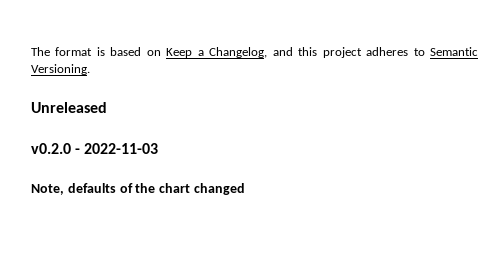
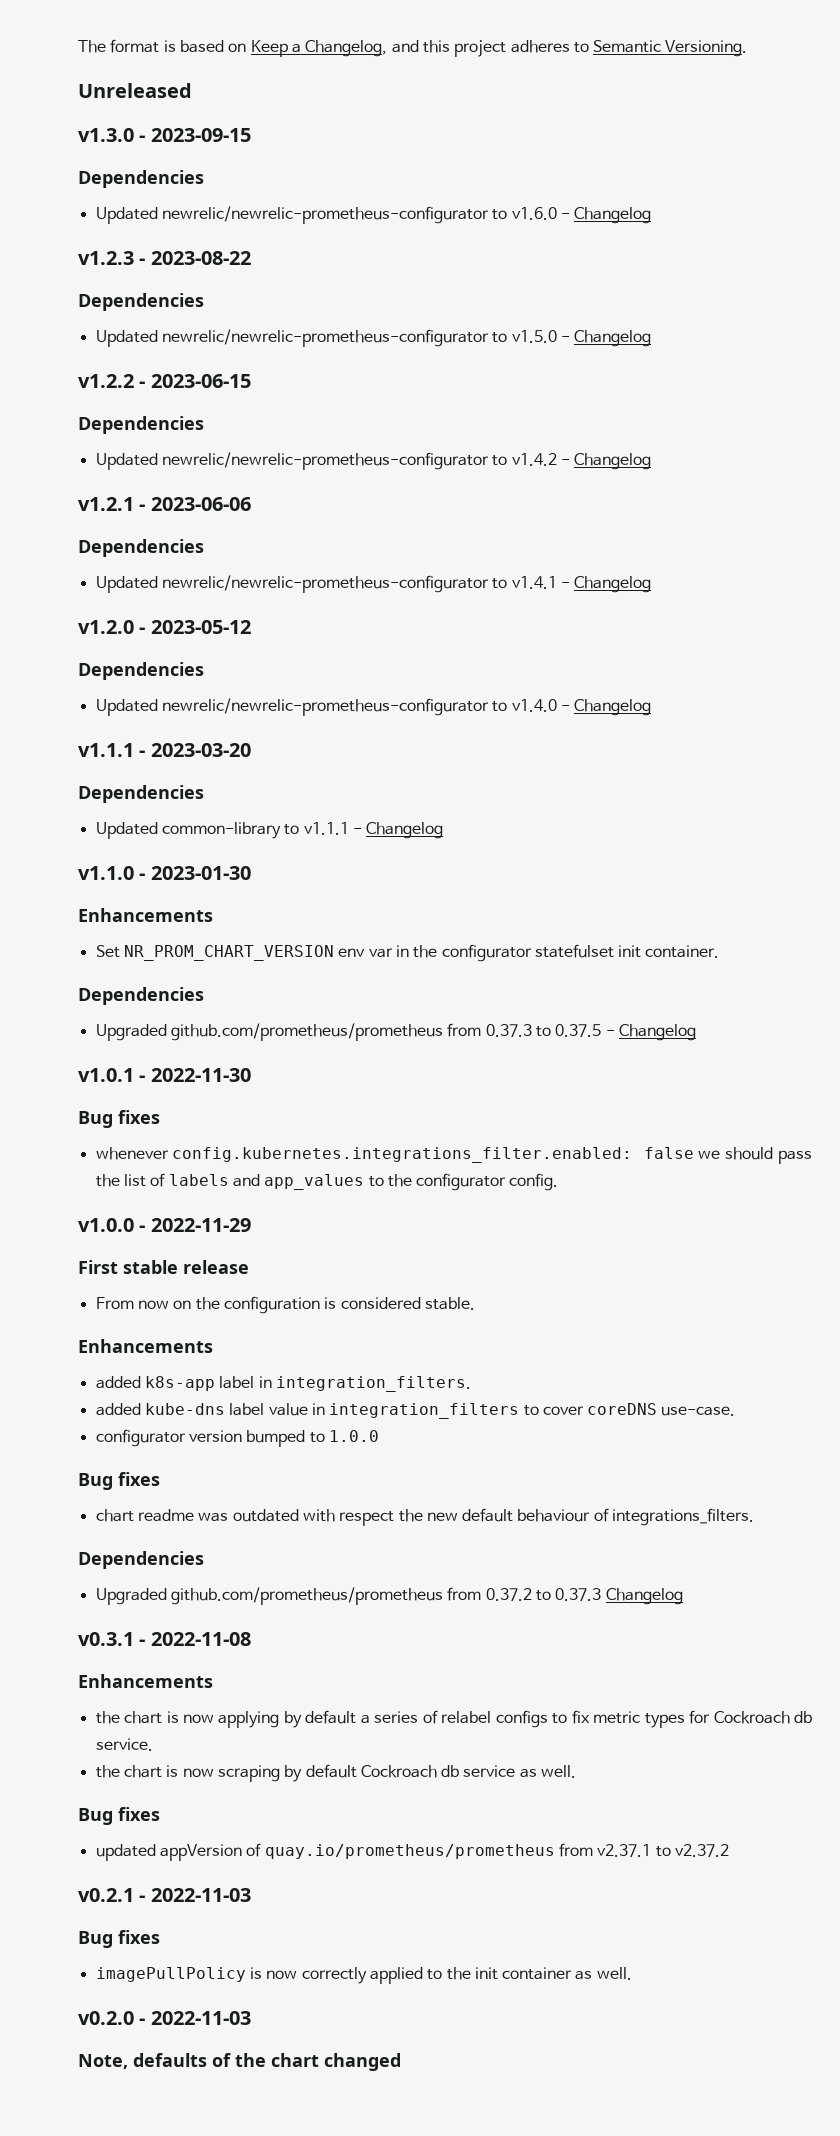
(107, 107) none -> [78,128,251,142] [78,170,204,188] [95,206,652,224] [78,251,251,265] [78,293,204,311] [95,329,652,347] [78,374,251,388] [78,416,204,434] [95,452,652,470] [78,497,251,511] [78,539,204,557] [95,575,652,593] [78,620,251,634] [78,662,204,680] [95,698,652,716] [78,743,251,757] [78,785,204,803] [95,822,444,839] [78,866,251,880] [78,908,213,922] [95,944,720,962] [78,987,204,1005] [95,1023,696,1041] [78,1068,251,1082] [78,1110,160,1128] [95,1147,813,1164] [95,1173,559,1191] [78,1218,251,1232] [78,1260,249,1274] [95,1296,475,1314] [78,1339,213,1353] [95,1376,471,1392] [95,1403,736,1419] [95,1429,379,1447] [78,1472,160,1490] [95,1508,755,1526] [78,1551,204,1569] [95,1587,683,1605] [78,1632,251,1646] [78,1674,213,1688] [95,1710,812,1728] [95,1738,153,1751] [95,1764,577,1782] [78,1807,160,1825] [95,1843,729,1861] [78,1888,251,1902] [78,1930,160,1948] [95,1967,632,1984] // v1.3.0 - 2023-09-15 // Dependencies // Updated newrelic/newrelic-prometheus-configurator to v1.6.0 - Changelog // v1.2.3 - 2023-08-22 // Dependencies // Updated newrelic/newrelic-prometheus-configurator to v1.5.0 - Changelog // v1.2.2 - 2023-06-15 // Dependencies // Updated newrelic/newrelic-prometheus-configurator to v1.4.2 - Changelog // v1.2.1 - 2023-06-06 // Dependencies // Updated newrelic/newrelic-prometheus-configurator to v1.4.1 - Changelog // v1.2.0 - 2023-05-12 // Dependencies // Updated newrelic/newrelic-prometheus-configurator to v1.4.0 - Changelog // v1.1.1 - 2023-03-20 // Dependencies // Updated common-library to v1.1.1 - Changelog // v1.1.0 - 2023-01-30 // Enhancements // Set NR_PROM_CHART_VERSION env var in the configurator statefulset init container. // Dependencies // Upgraded github.com/prometheus/prometheus from 0.37.3 to 0.37.5 - Changelog // v1.0.1 - 2022-11-30 // Bug fixes // whenever config.kubernetes.integrations_filter.enabled: false we should pass the list of labels and app_values to the configurator config. // v1.0.0 - 2022-11-29 // First stable release // From now on the configuration is considered stable. // Enhancements // added k8s-app label in integration_filters. // added kube-dns label value in integration_filters to cover coreDNS use-case. // configurator version bumped to 1.0.0 // Bug fixes // chart readme was outdated with respect the new default behaviour of integrations_filters. // Dependencies // Upgraded github.com/prometheus/prometheus from 0.37.2 to 0.37.3 Changelog // v0.3.1 - 2022-11-08 // Enhancements // the chart is now applying by default a series of relabel configs to fix metric types for Cockroach db service. // the chart is now scraping by default Cockroach db service as well. // Bug fixes // updated appVersion of quay.io/prometheus/prometheus from v2.37.1 to v2.37.2 // v0.2.1 - 2022-11-03 // Bug fixes // imagePullPolicy is now correctly applied to the init container as well.

